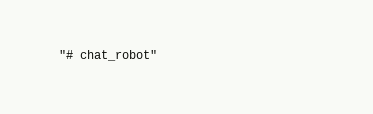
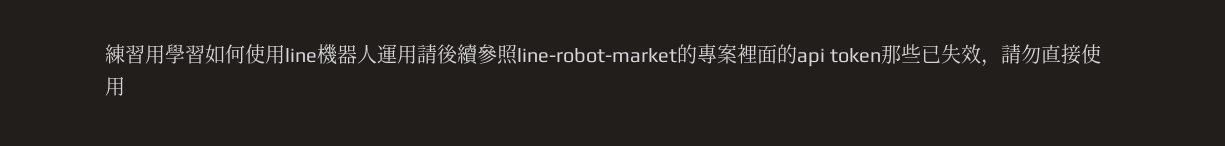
[59,50,157,61] "# chat_robot" -> [105,44,1102,67] [105,77,125,96] 練習用學習如何使用line機器人運用請後續參照line-robot-market的專案裡面的api token那些已失效，請勿直接使用

